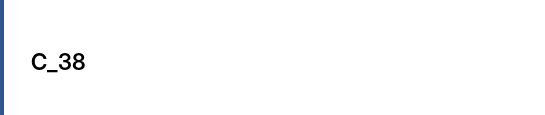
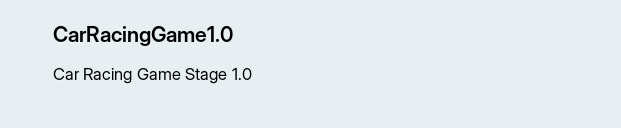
[31,53,86,73] C_38 -> [53,25,234,46] [52,67,252,84] CarRacingGame1.0 // Car Racing Game Stage 1.0

